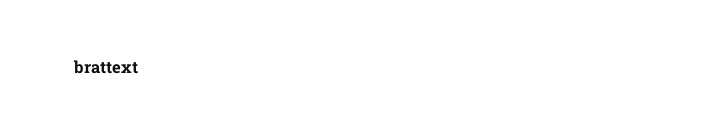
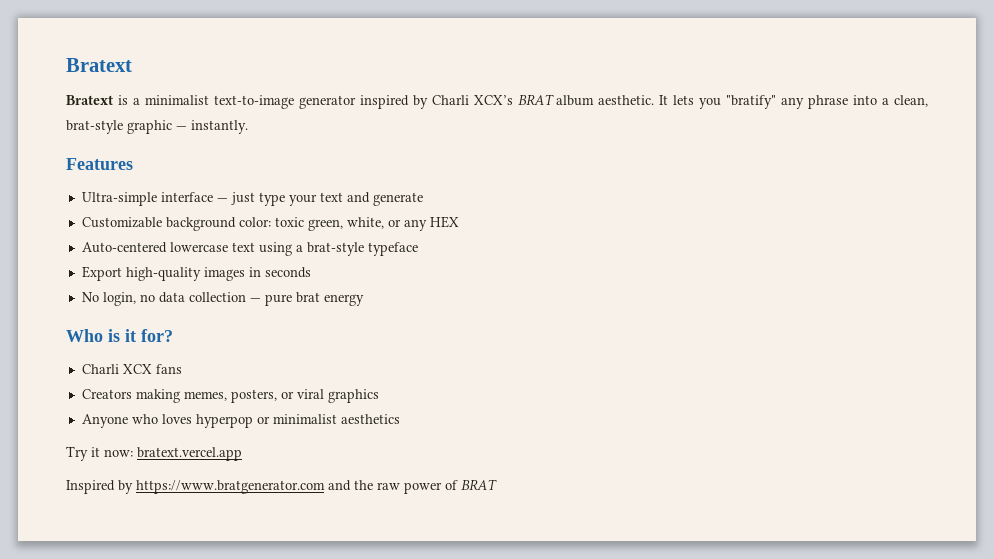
[73,60,138,74] brattext -> [66,58,132,72] [66,94,929,109] [66,120,248,134] [66,158,133,170] [81,192,423,206] [81,216,459,231] [81,242,418,256] [81,266,311,281] [81,292,364,306] [66,329,173,342] [81,364,182,374] [81,389,379,403] [81,414,400,428] [66,446,242,461] [66,479,497,494] Bratext // Bratext is a minimalist text-to-image generator inspired by Charli XCX’s BRAT album aesthetic. It lets you "bratify" any phrase into a clean, brat-style graphic — instantly. // Features // Ultra-simple interface — just type your text and generate // Customizable background color: toxic green, white, or any HEX // Auto-centered lowercase text using a brat-style typeface // Export high-quality images in seconds // No login, no data collection — pure brat energy // Who is it for? // Charli XCX fans // Creators making memes, posters, or viral graphics // Anyone who loves hyperpop or minimalist aesthetics // Try it now: bratext.vercel.app // Inspired by https://www.bratgenerator.com and the raw power of BRAT

